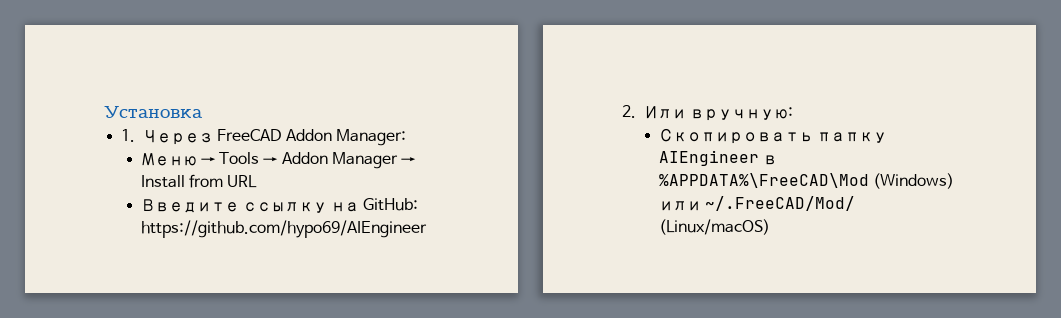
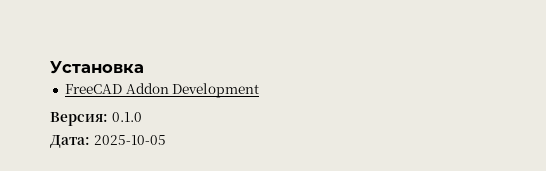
[121,129,407,146] [140,152,416,169] [140,174,258,188] [140,198,419,213] [140,220,427,238] [622,105,793,121] [658,128,888,144] [658,150,778,166] [658,173,955,189] [658,196,856,211] [658,219,770,235] 1. Через FreeCAD Addon Manager: // Меню → Tools → Addon Manager → Install from URL // Введите ссылку на GitHub: https://github.com/hypo69/AIEngineer // 2. Или вручную: // Скопировать папку AIEngineer в %APPDATA%\FreeCAD\Mod (Windows) или ~/.FreeCAD/Mod/ (Linux/macOS) -> [64,83,260,98] [50,112,142,126] [50,135,166,148] FreeCAD Addon Development // Версия: 0.1.0 // Дата: 2025-10-05

